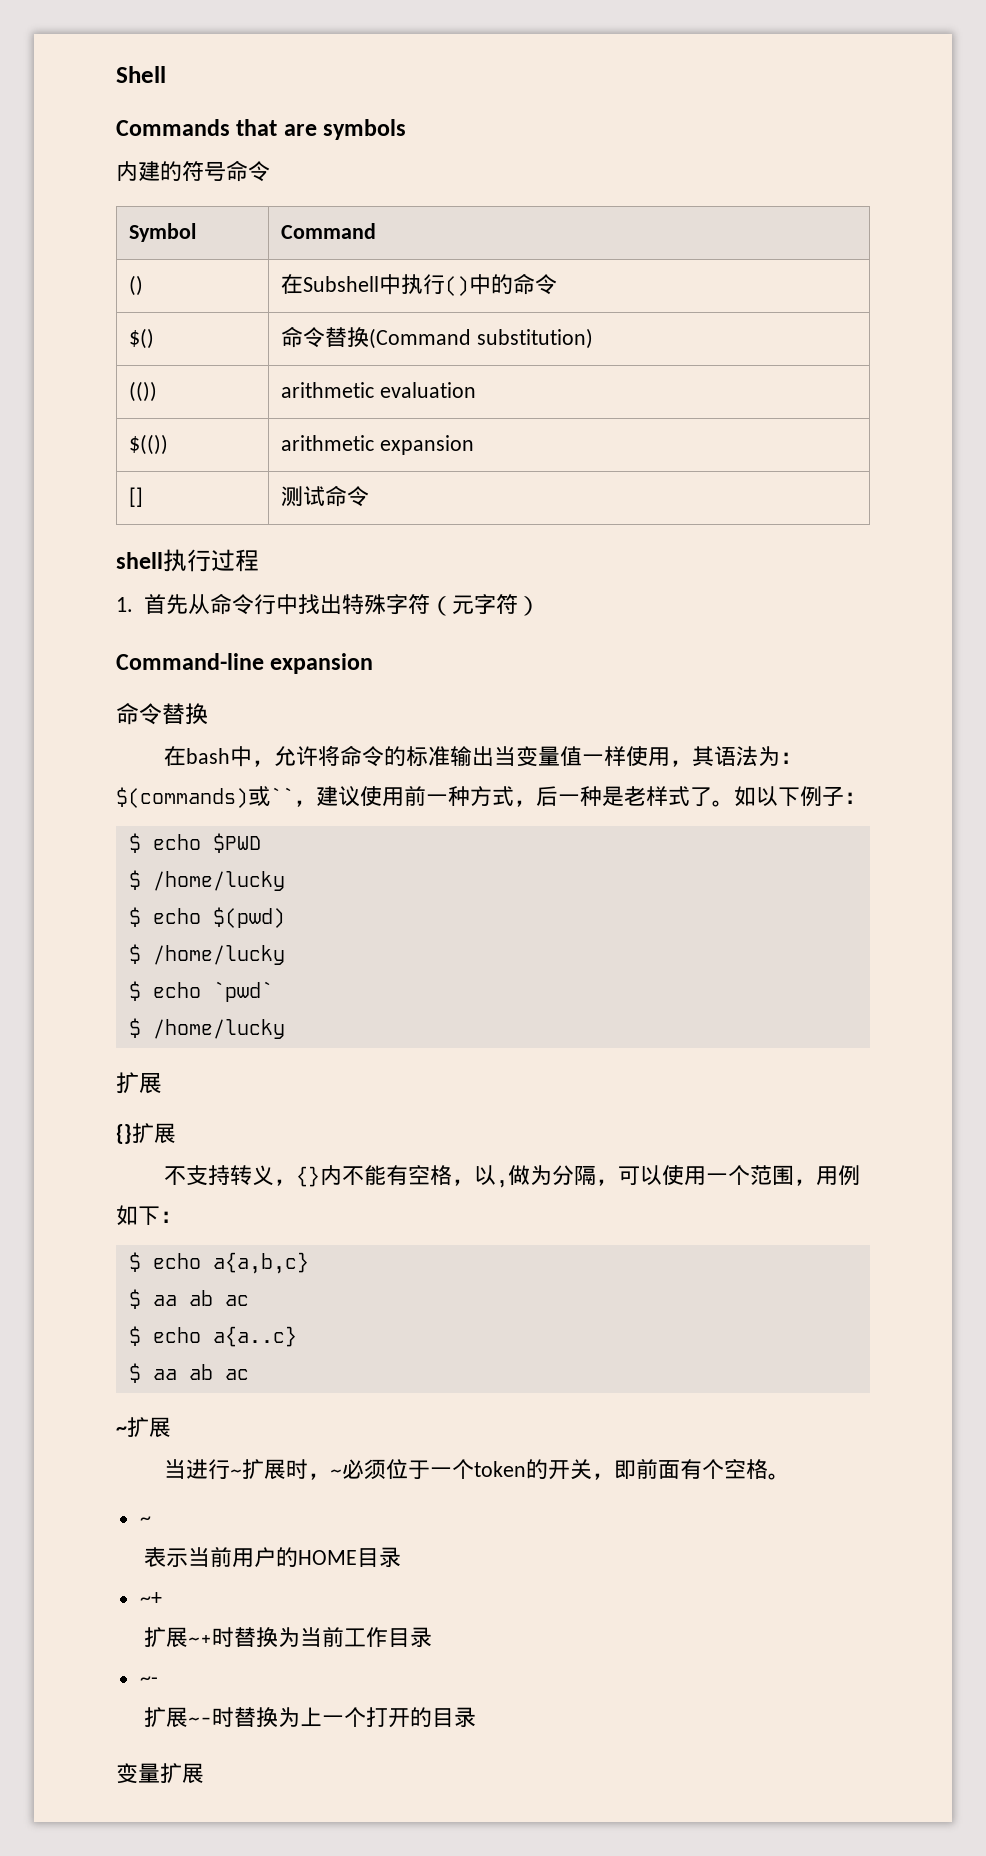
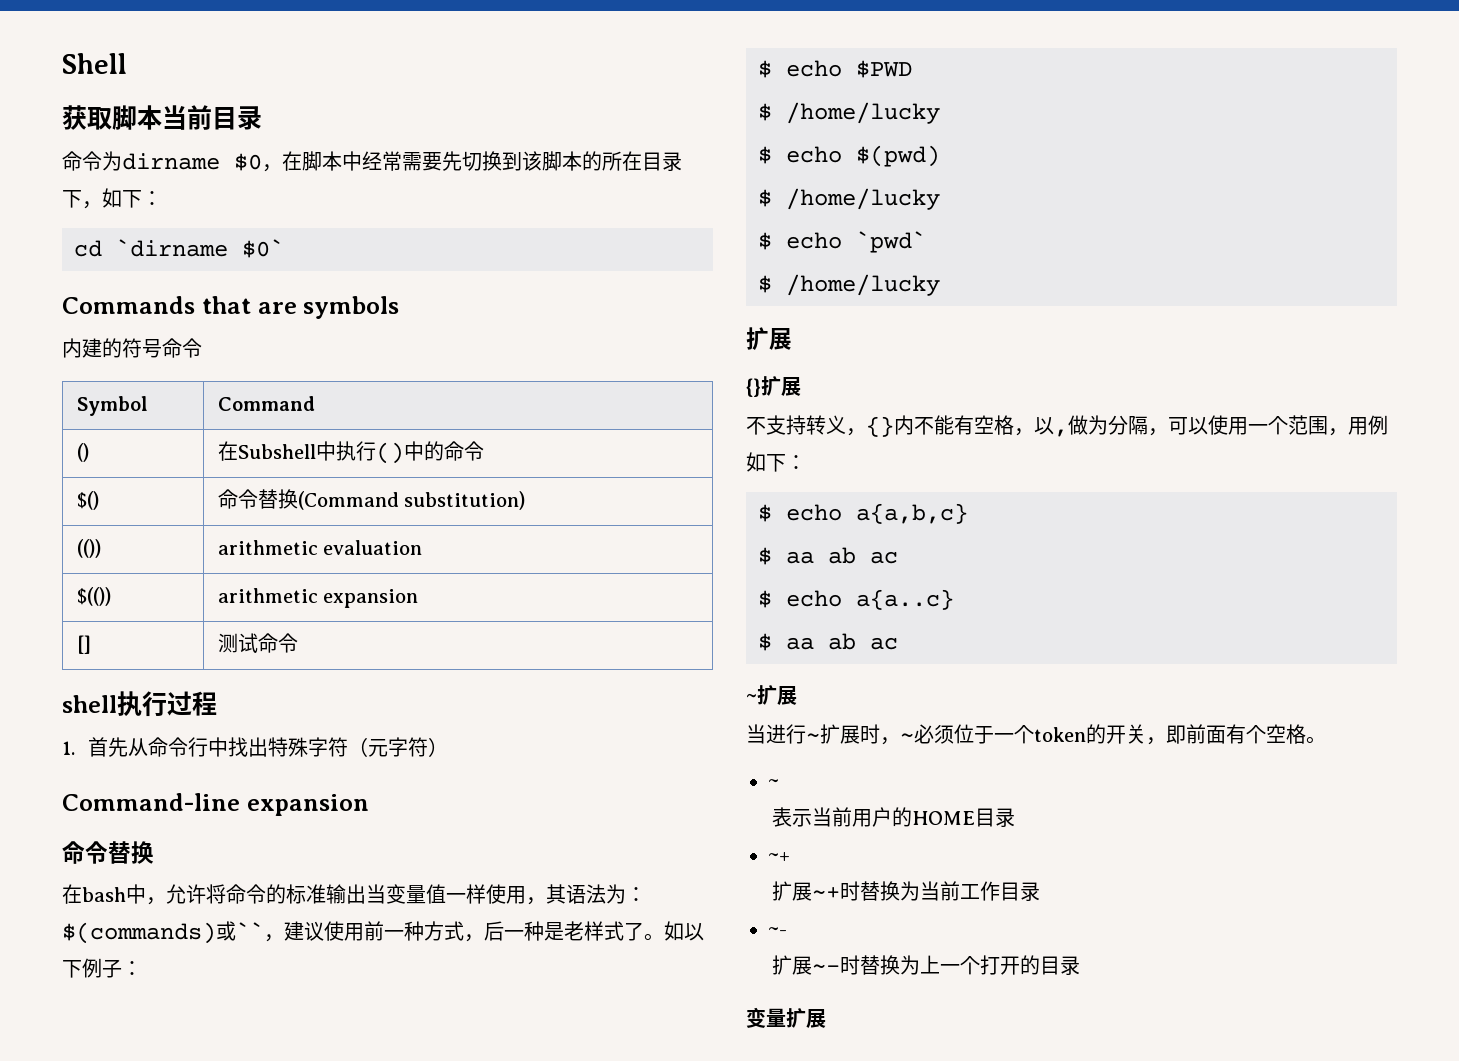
(166, 74) none -> [62,105,262,130] [62,151,682,172] [62,188,162,209] [74,239,284,258] // 获取脚本当前目录 // 命令为dirname $0，在脚本中经常需要先切换到该脚本的所在目录下，如下： // cd `dirname $0`

